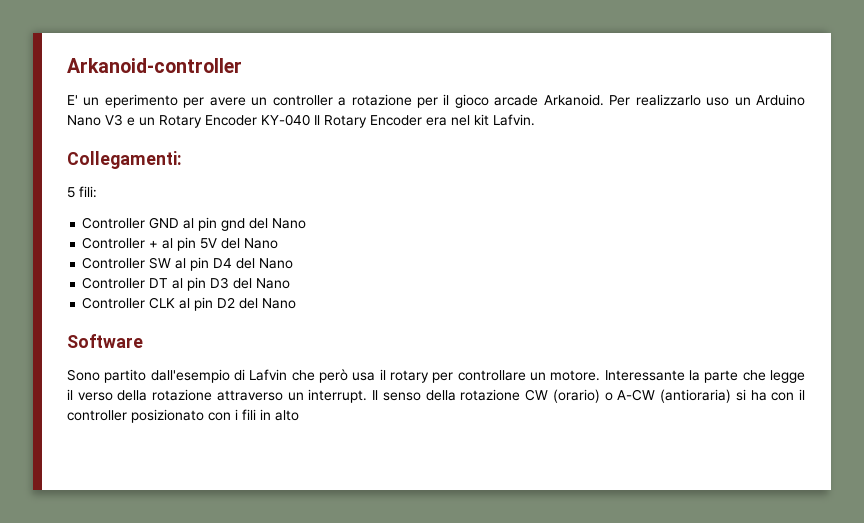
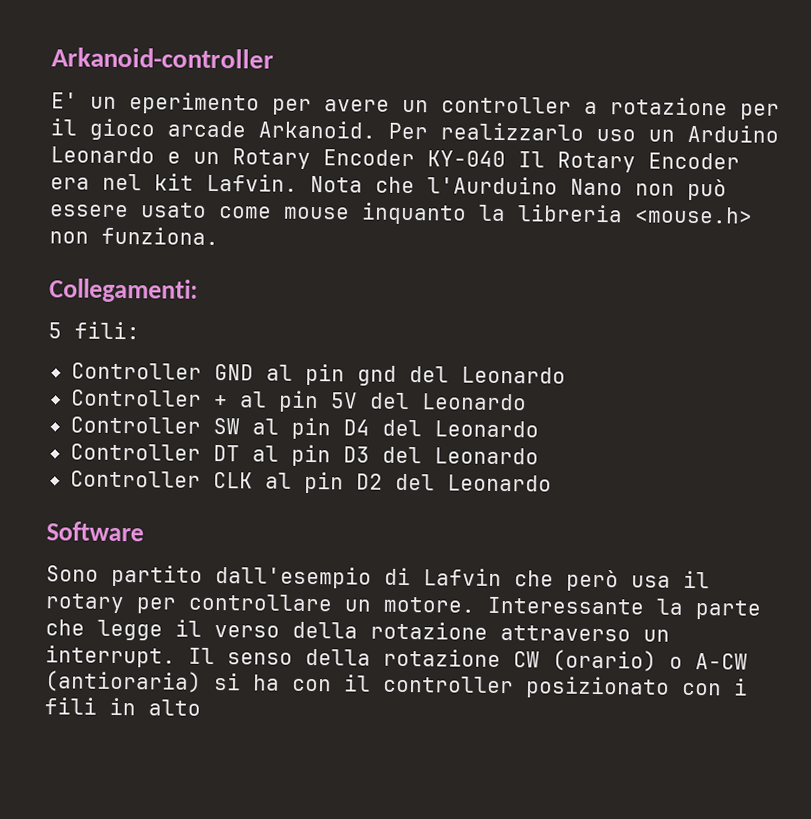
[67,114,123,126] Nano V3 -> [50,146,155,164] Leonardo
(535, 120) none -> [310,175,727,201] [50,202,753,225] [49,226,219,246] Nota che l'Aurduino Nano non può essere usato come mouse inquanto la libreria <mouse.h> non funziona.
[272,218,307,229] Nano -> [460,366,566,384] Leonardo
[244,238,279,249] Nano -> [421,393,527,411] Leonardo
[259,258,294,269] Nano -> [433,420,539,438] Leonardo
[256,278,291,289] Nano -> [433,447,539,465] Leonardo
[262,298,297,309] Nano -> [446,474,552,492] Leonardo

